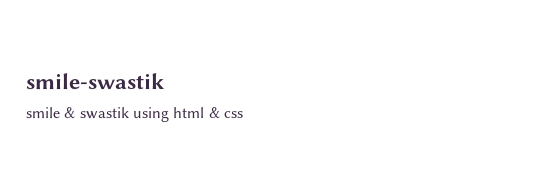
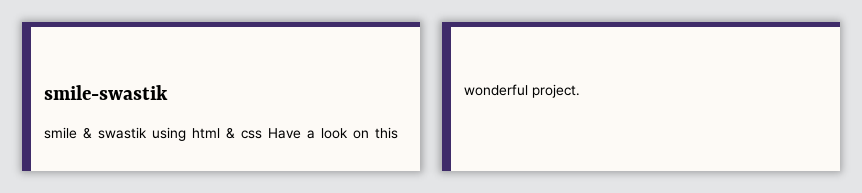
(244, 115) none -> [268,127,398,139] [464,84,580,98] Have a look on this wonderful project.

